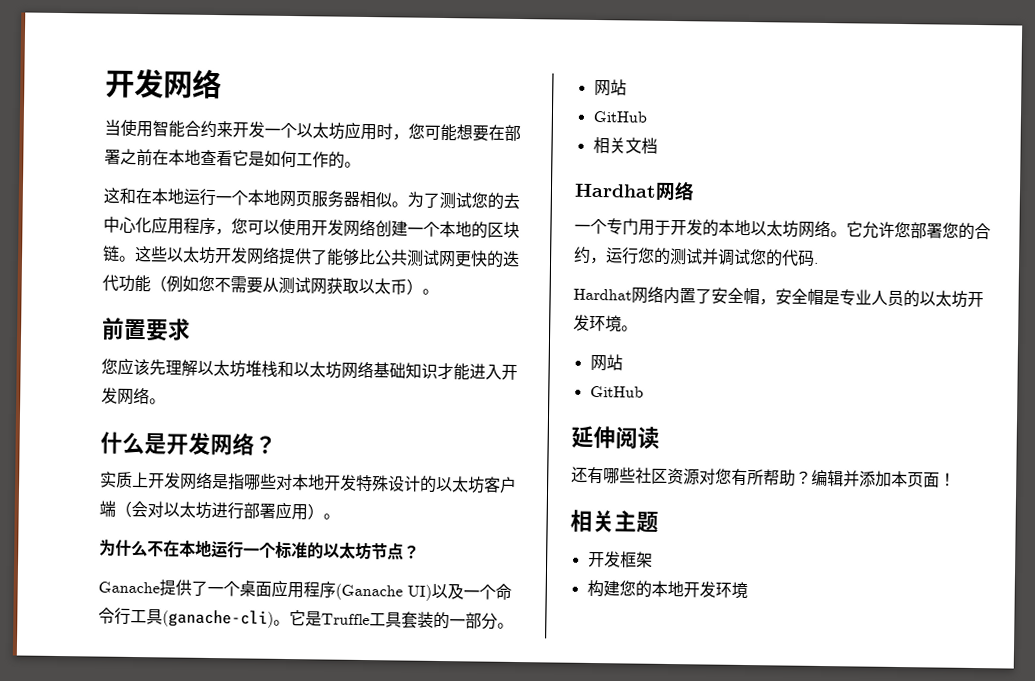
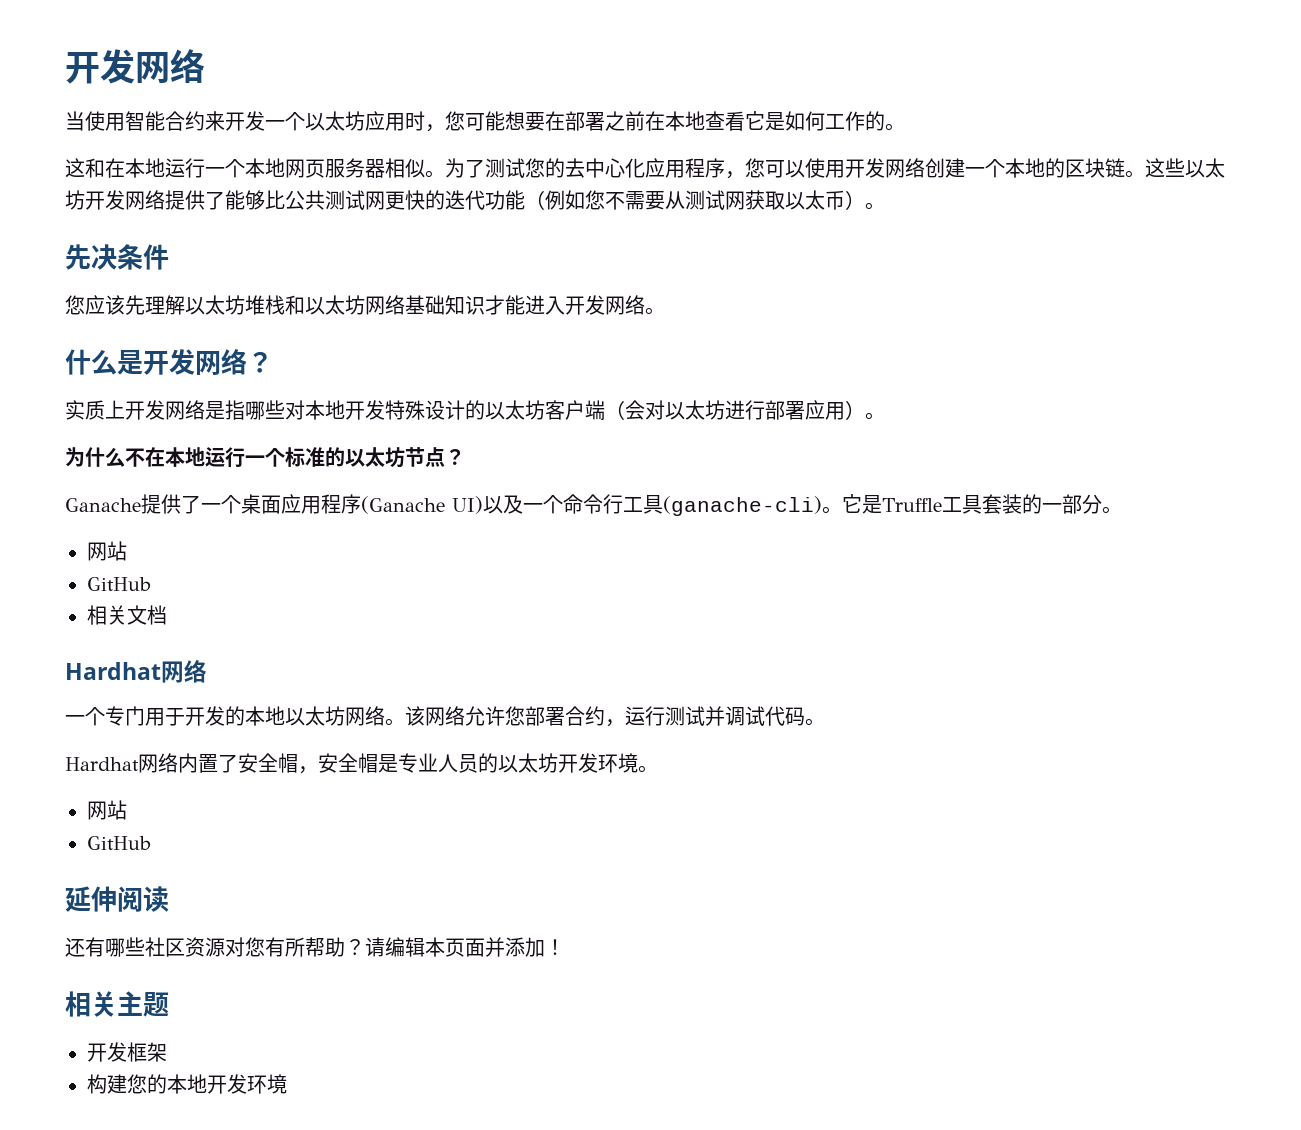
[101,317,191,342] 前置要求 -> [65,244,169,270] 先决条件
[846,221,863,238] 它 -> [405,706,465,726] 该网络
[942,222,975,240] 您的 -> (565, 716) none
[638,247,671,265] 您的 -> (665, 716) none
[750,249,819,267] 您的代码. -> [765,706,825,726] 代码。
[811,469,940,488] 编辑并添加本页面 -> [365,937,545,957] 请编辑本页面并添加

